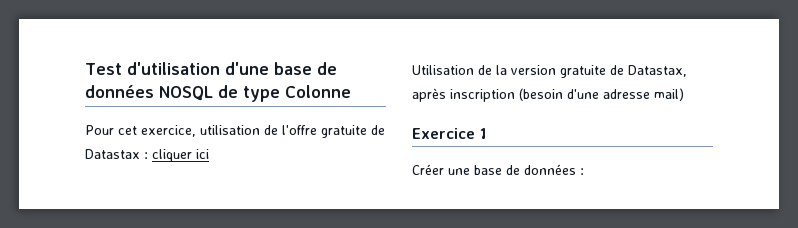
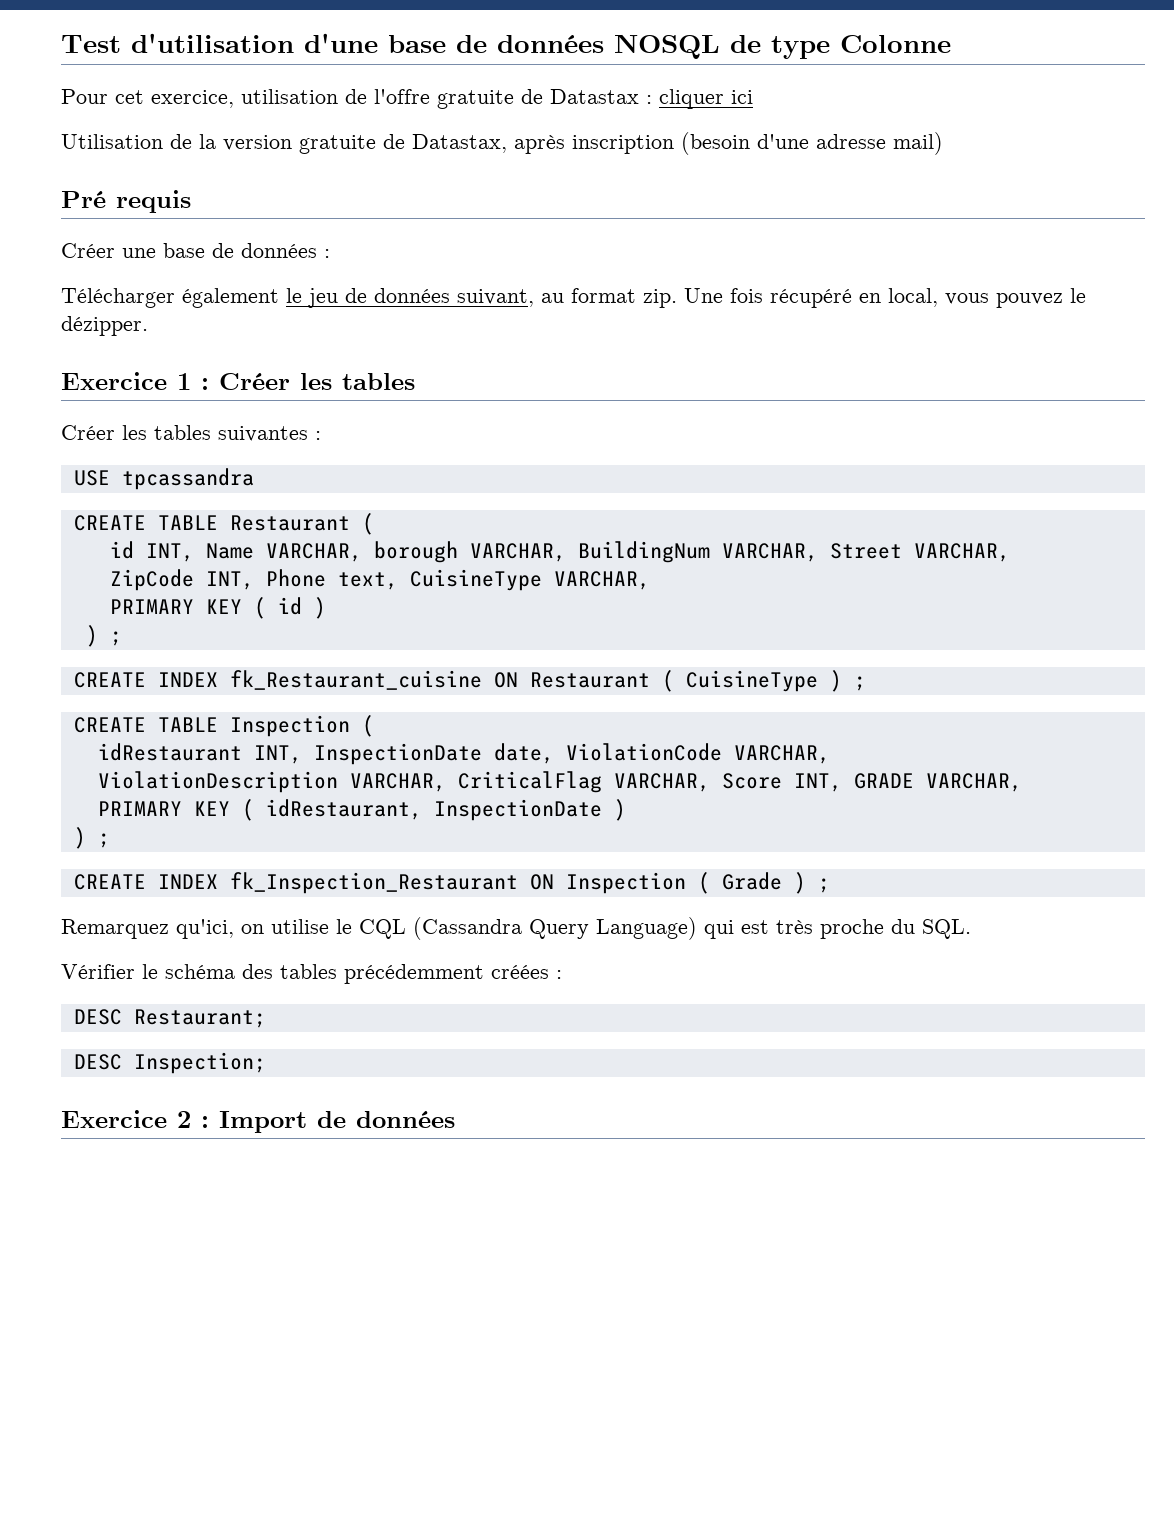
[412,128,487,139] Exercice 1 -> [61,190,191,213] Pré requis
(584, 171) none -> [61,288,1086,308] [61,316,148,336] [61,372,415,390] [61,425,321,442] [73,468,254,490] [73,513,374,535] [109,541,1010,563] [109,569,650,591] [109,597,326,619] [85,625,122,647] [73,670,866,692] [73,715,374,737] [97,743,830,765] [97,771,1022,793] [97,799,626,821] [73,827,110,849] [73,872,830,894] [61,917,971,940] [61,964,562,984] [73,1009,266,1028] [73,1052,266,1074] [61,1110,455,1133] // Télécharger également le jeu de données suivant, au format zip. Une fois récupéré en local, vous pouvez le dézipper. // Exercice 1 : Créer les tables // Créer les tables suivantes : // USE tpcassandra // CREATE TABLE Restaurant ( // id INT, Name VARCHAR, borough VARCHAR, BuildingNum VARCHAR, Street VARCHAR, // ZipCode INT, Phone text, CuisineType VARCHAR, // PRIMARY KEY ( id ) // ) ; // CREATE INDEX fk_Restaurant_cuisine ON Restaurant ( CuisineType ) ; // CREATE TABLE Inspection ( // idRestaurant INT, InspectionDate date, ViolationCode VARCHAR, // ViolationDescription VARCHAR, CriticalFlag VARCHAR, Score INT, GRADE VARCHAR, // PRIMARY KEY ( idRestaurant, InspectionDate ) // ) ; // CREATE INDEX fk_Inspection_Restaurant ON Inspection ( Grade ) ; // Remarquez qu'ici, on utilise le CQL (Cassandra Query Language) qui est très proche du SQL. // Vérifier le schéma des tables précédemment créées : // DESC Restaurant; // DESC Inspection; // Exercice 2 : Import de données

